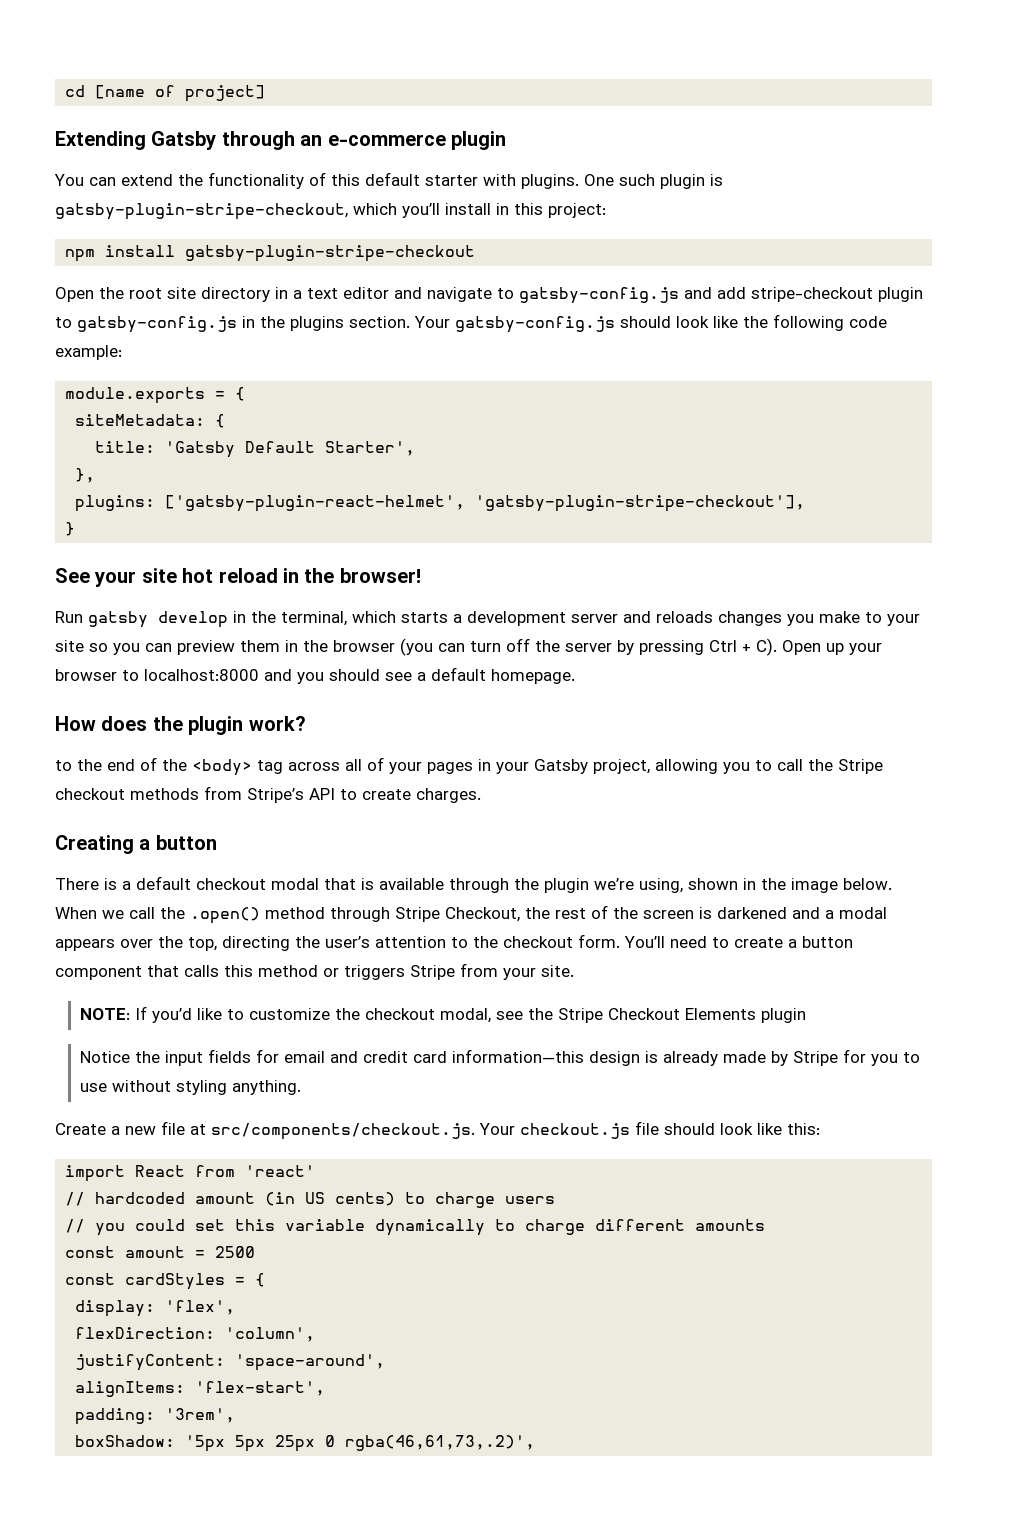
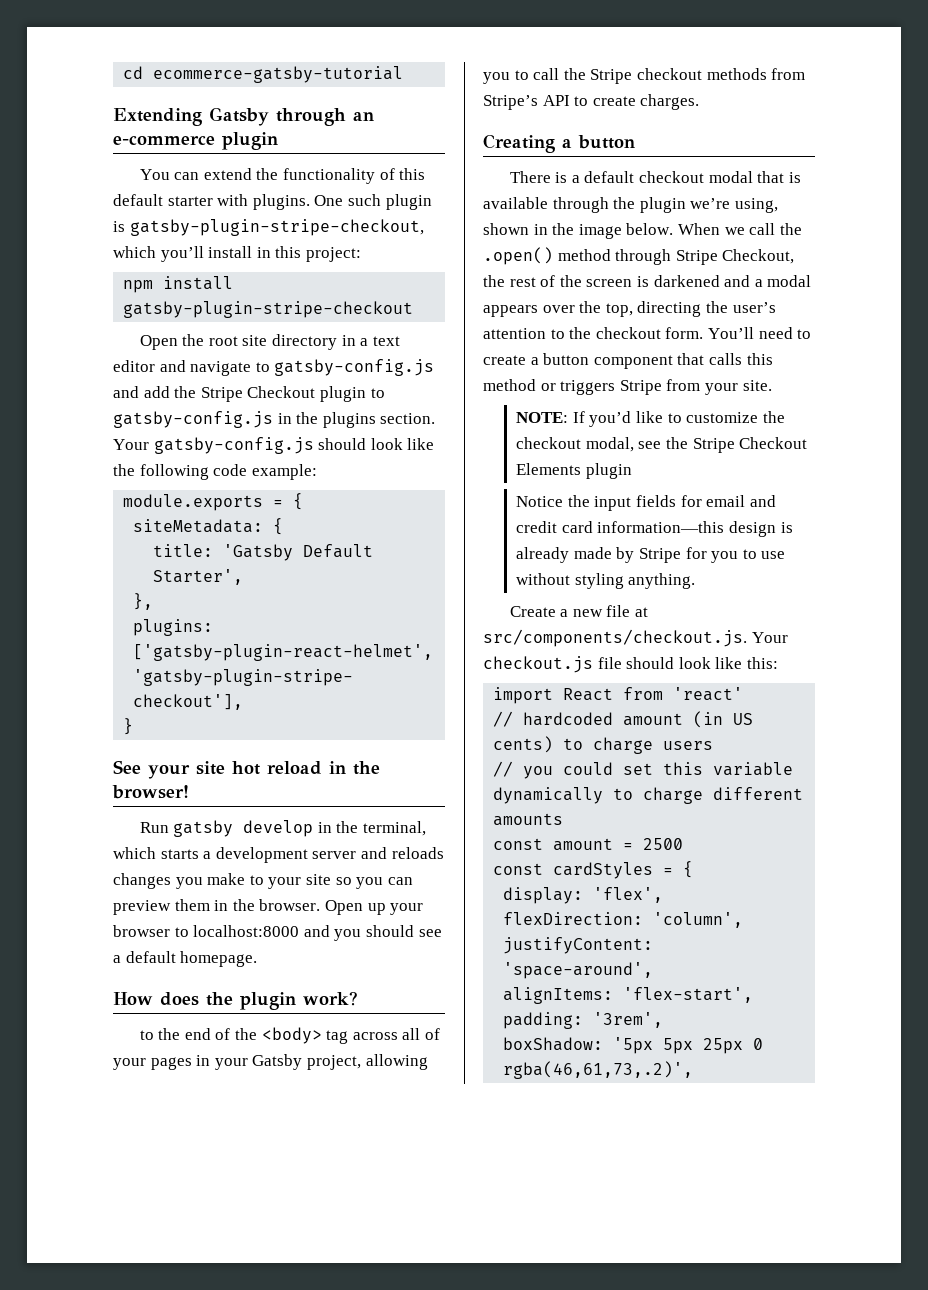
[95,85,266,102] [name of project] -> [153,66,404,83] ecommerce-gatsby-tutorial
[751,287,873,302] stripe-checkout -> [174,386,316,402] the Stripe Checkout
[333,638,777,656] browser (you can turn off the server by pressing Ctrl + C). -> [259,899,321,911] browser.

